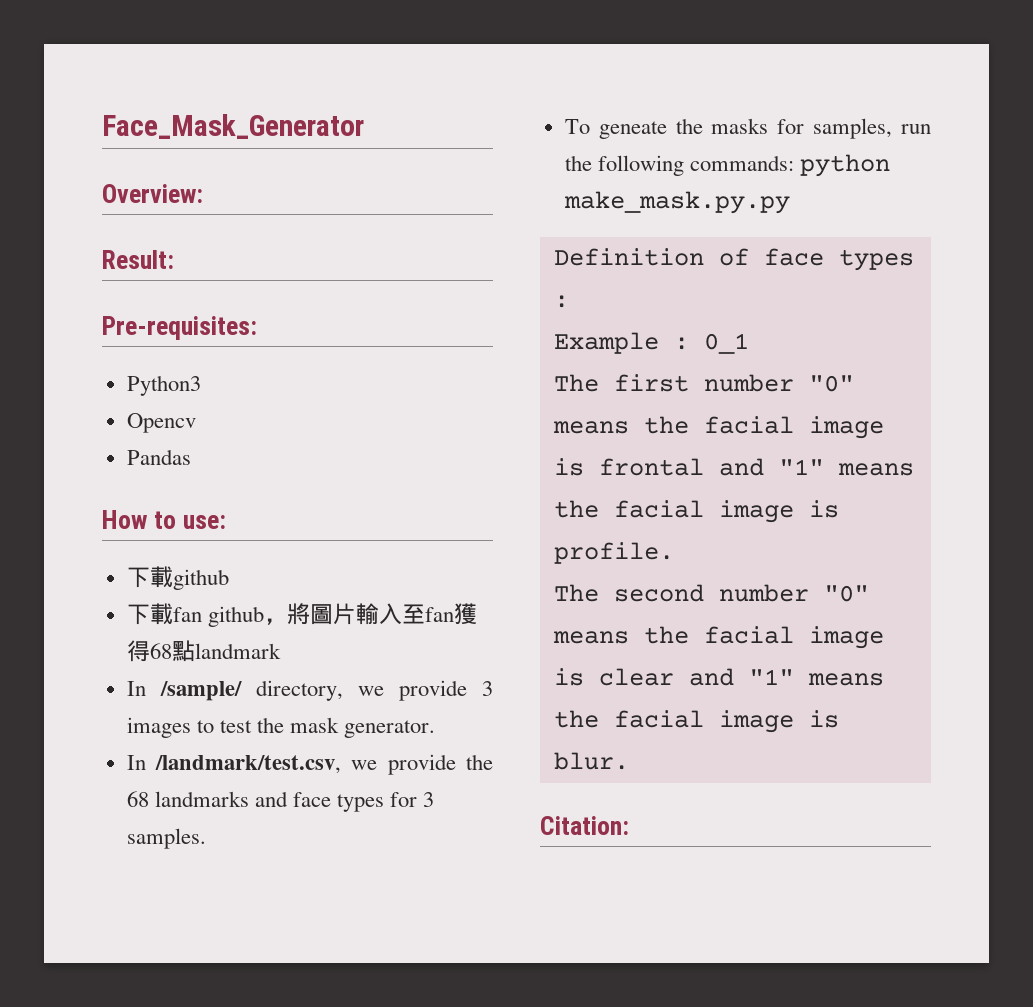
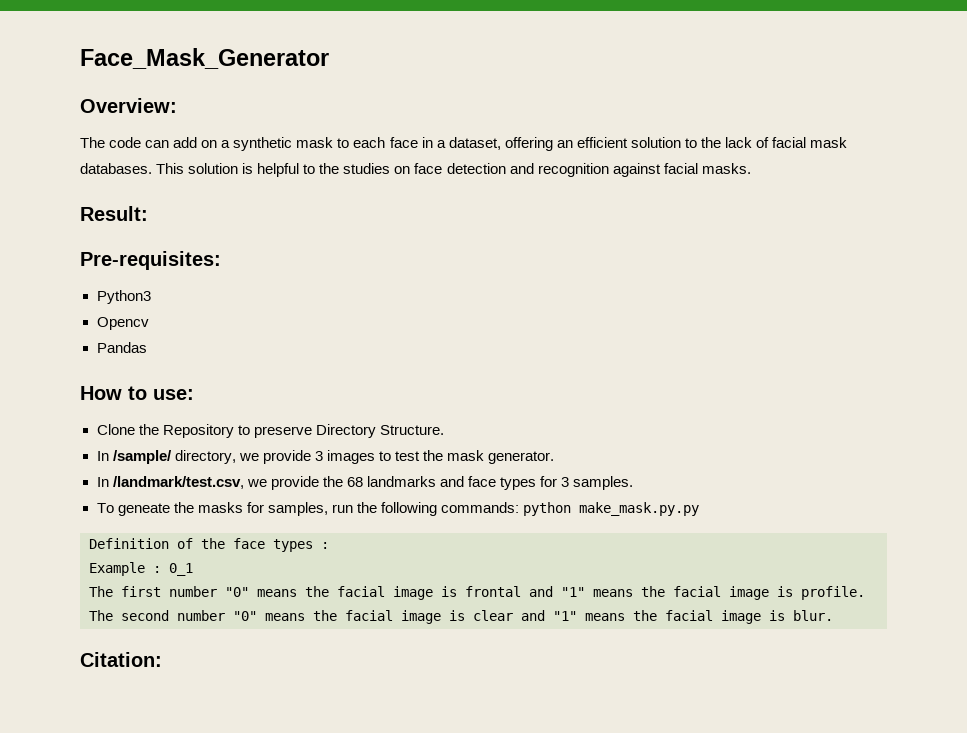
(203, 193) none -> [80,137,848,151] [80,163,751,177] // The code can add on a synthetic mask to each face in a dataset, offering an efficient solution to the lack of facial mask databases. This solution is helpful to the studies on face detection and recognition against facial masks.
[126,566,229,590] [126,603,477,627] [126,640,281,662] 下載github // 下載fan github，將圖片輸入至fan獲得68點landmark -> [96,424,444,438] Clone the Repository to preserve Directory Structure.
(749, 257) none -> [201,538,225,549] the

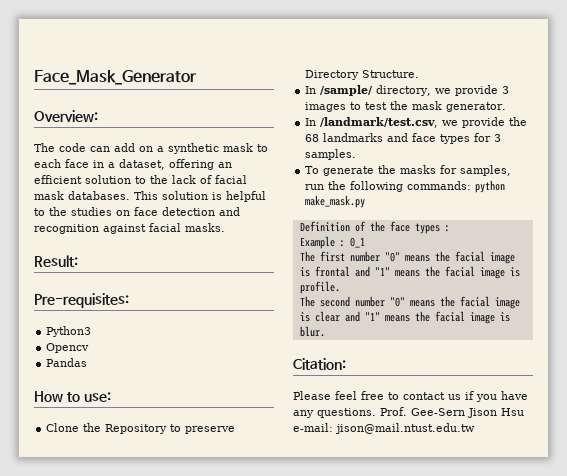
[117,503,170,516] geneate -> [323,166,375,176] generate
[579,502,699,516] make_mask.py.py -> [305,195,366,208] make_mask.py
(162, 659) none -> [293,391,528,402] [293,407,524,418] [293,423,475,434] // Please feel free to contact us if you have any questions. Prof. Gee-Sern Jison Hsu e-mail: jison@mail.ntust.edu.tw

